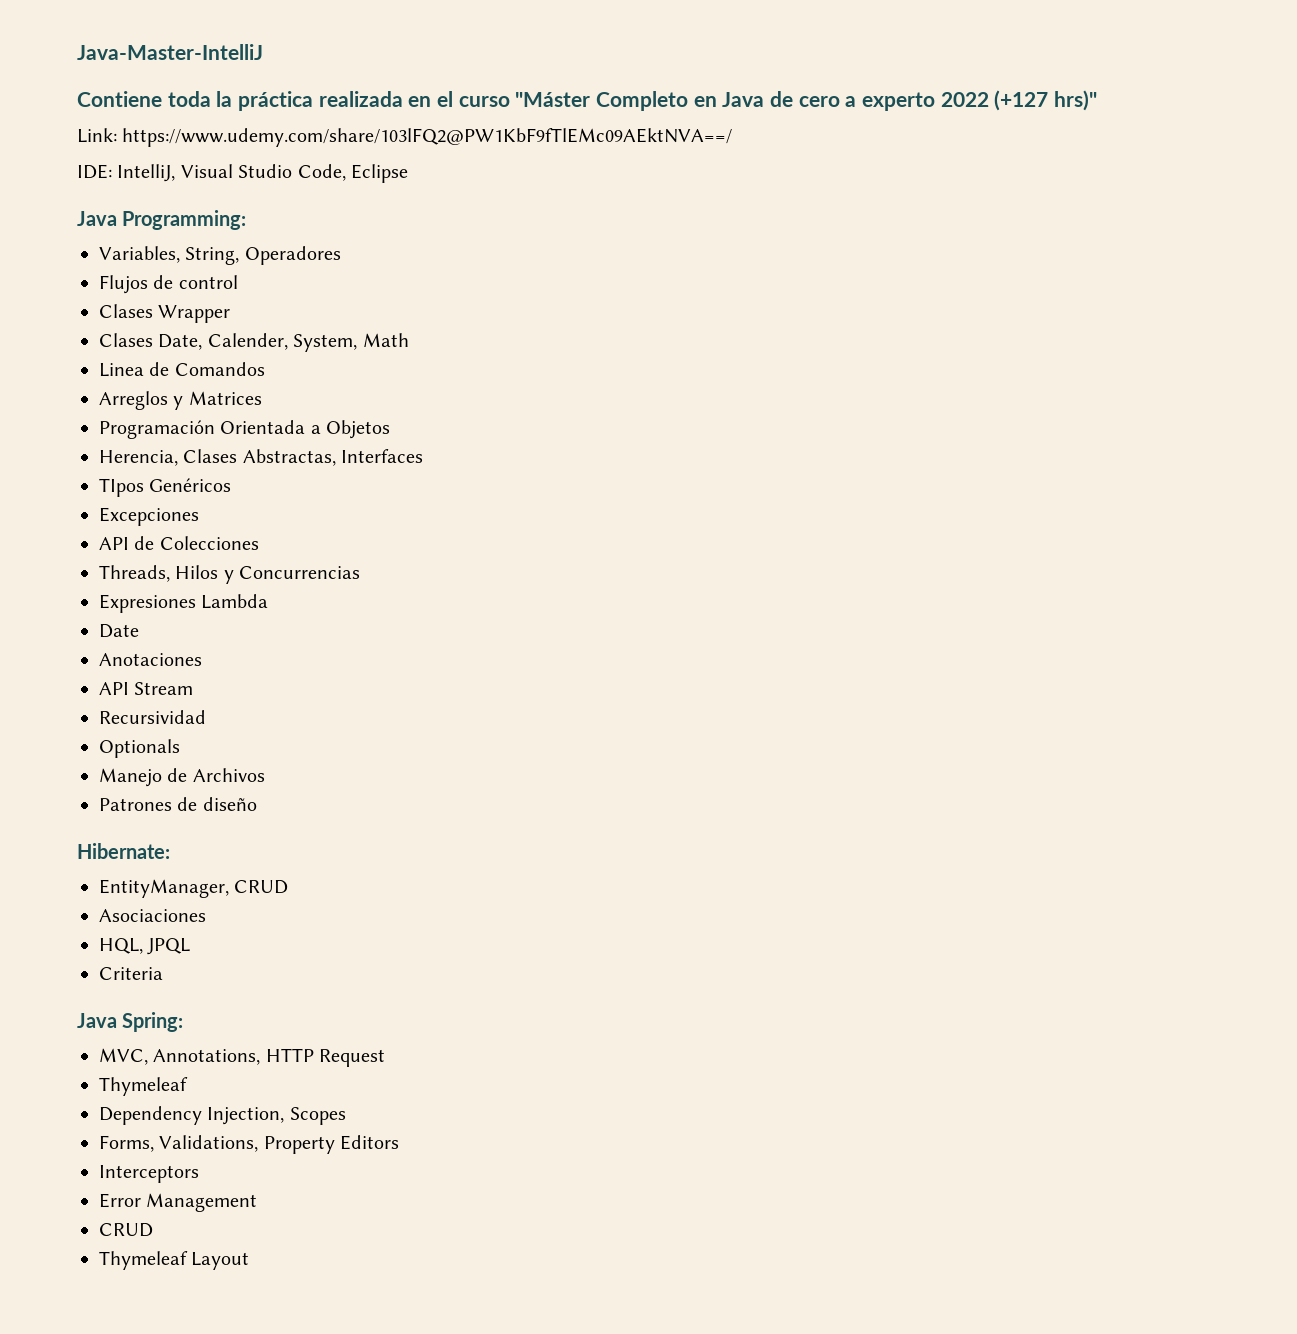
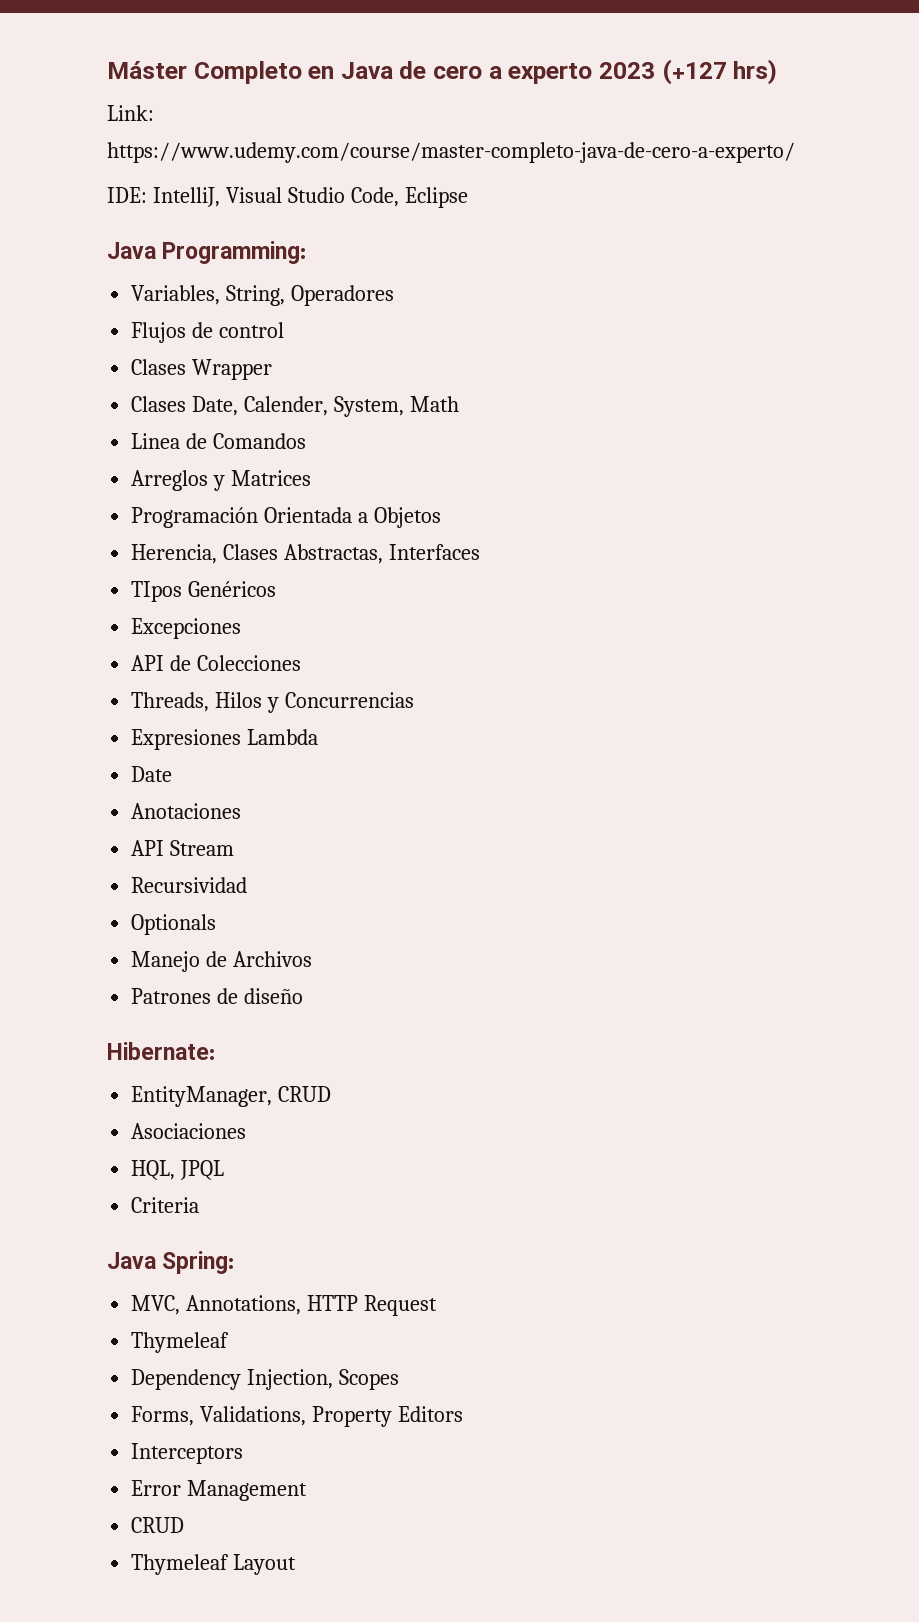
[77,44,263,60] [77,91,591,111] Java-Master-IntelliJ // Contiene toda la práctica realizada en el curso "Máster -> [107,61,187,79] Máster
[940,90,1098,111] 2022 (+127 hrs)" -> [598,59,778,85] 2023 (+127 hrs)
[122,128,733,147] https://www.udemy.com/share/103lFQ2@PW1KbF9fTlEMc09AEktNVA==/ -> [107,142,795,163] https://www.udemy.com/course/master-completo-java-de-cero-a-experto/

